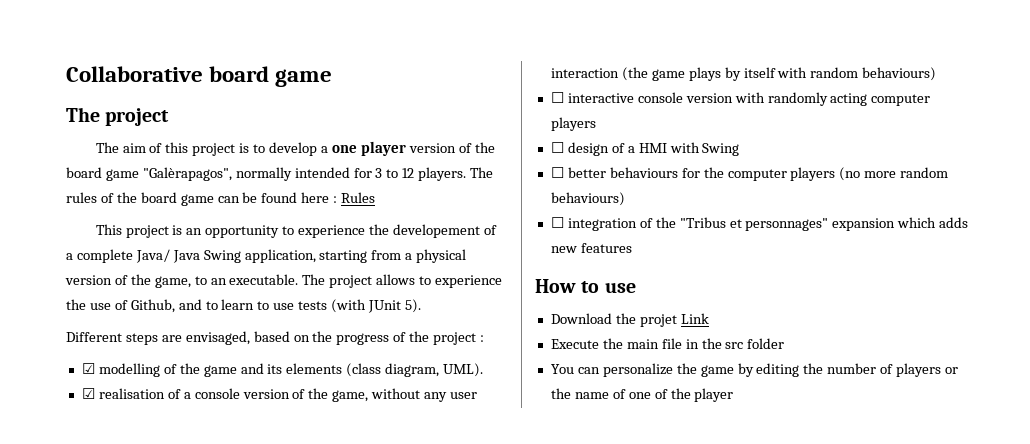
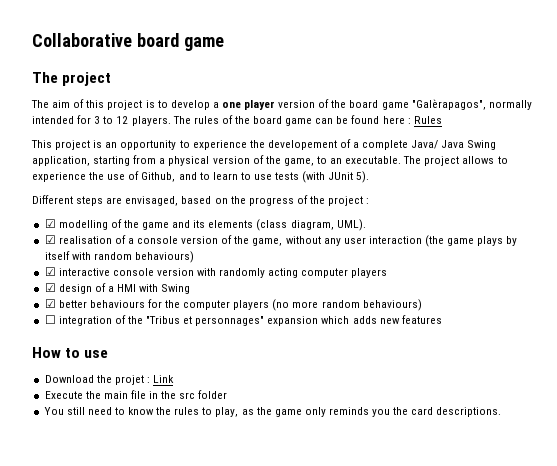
[550,92,564,103] ☐ -> [44,267,56,276] ☑
[550,142,564,153] ☐ -> [44,283,56,292] ☑
[550,167,564,178] ☐ -> [44,299,56,308] ☑
(677, 320) none -> [146,377,150,383] :
[577,363,959,377] [550,388,734,402] can personalize the game by editing the number of players or the name of one of the player -> [66,407,502,417] still need to know the rules to play, as the game only reminds you the card descriptions.

